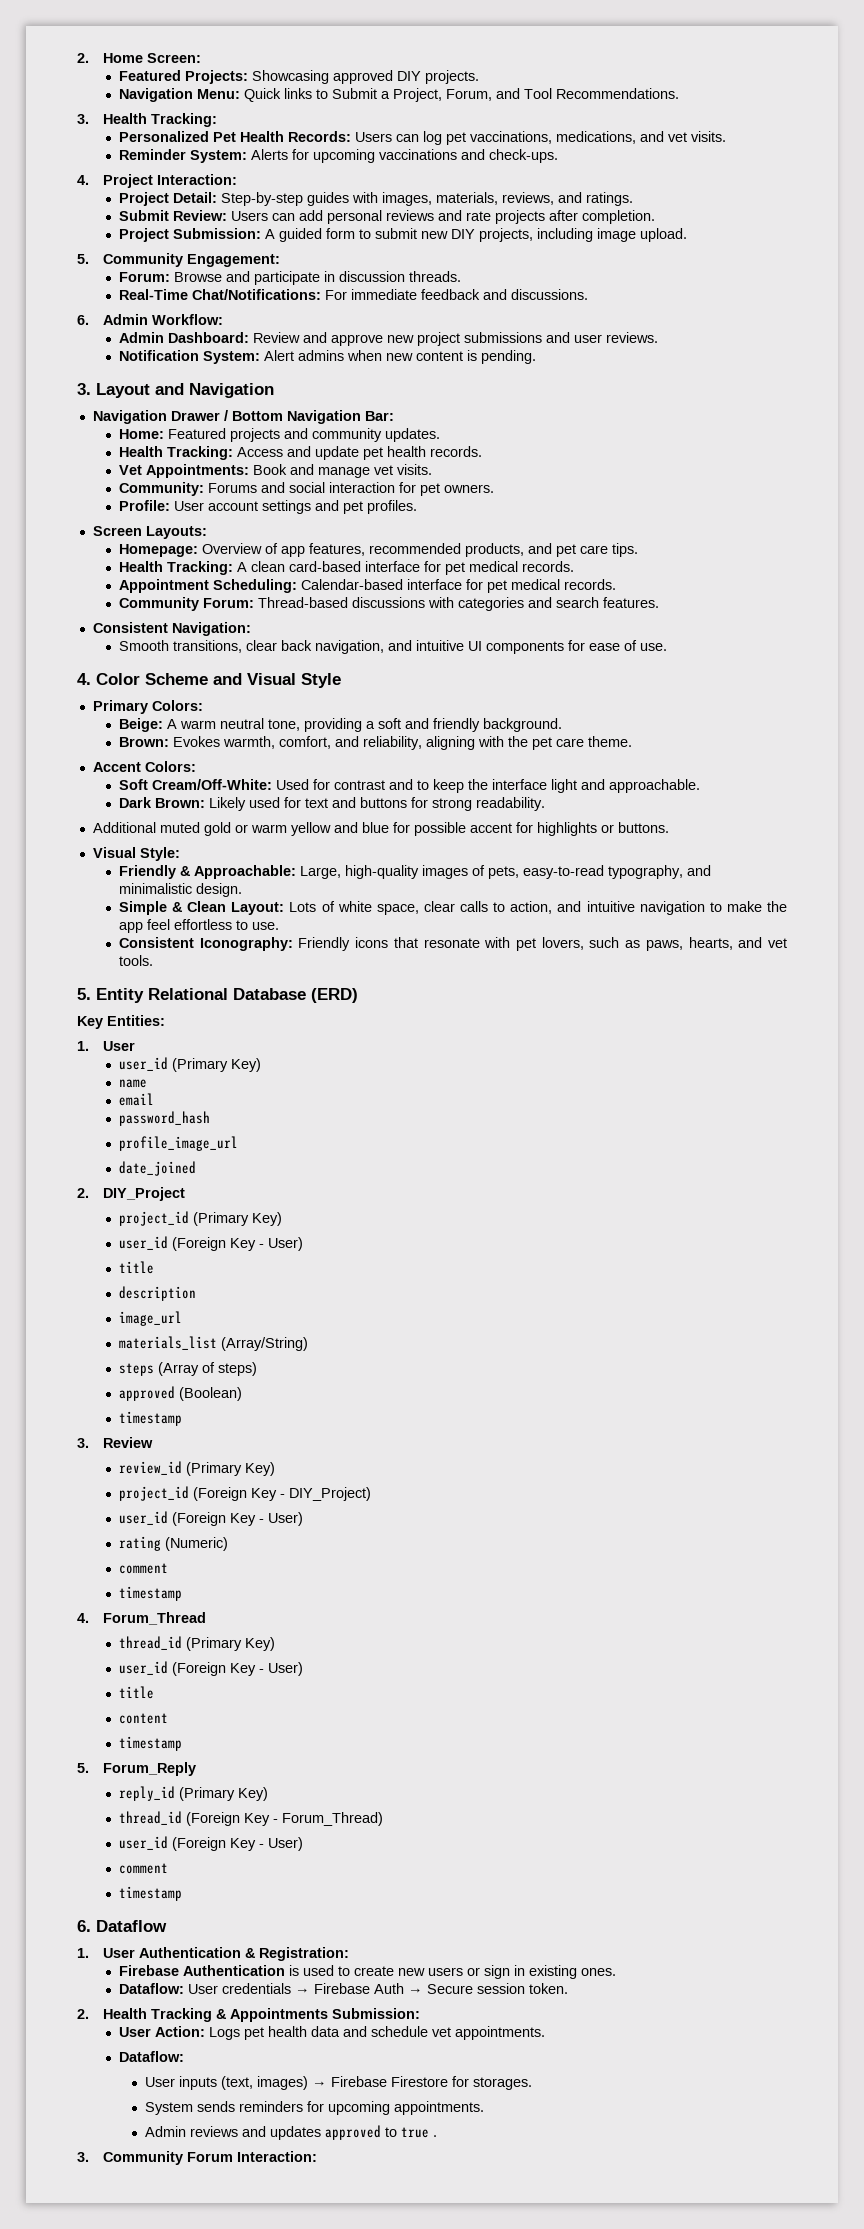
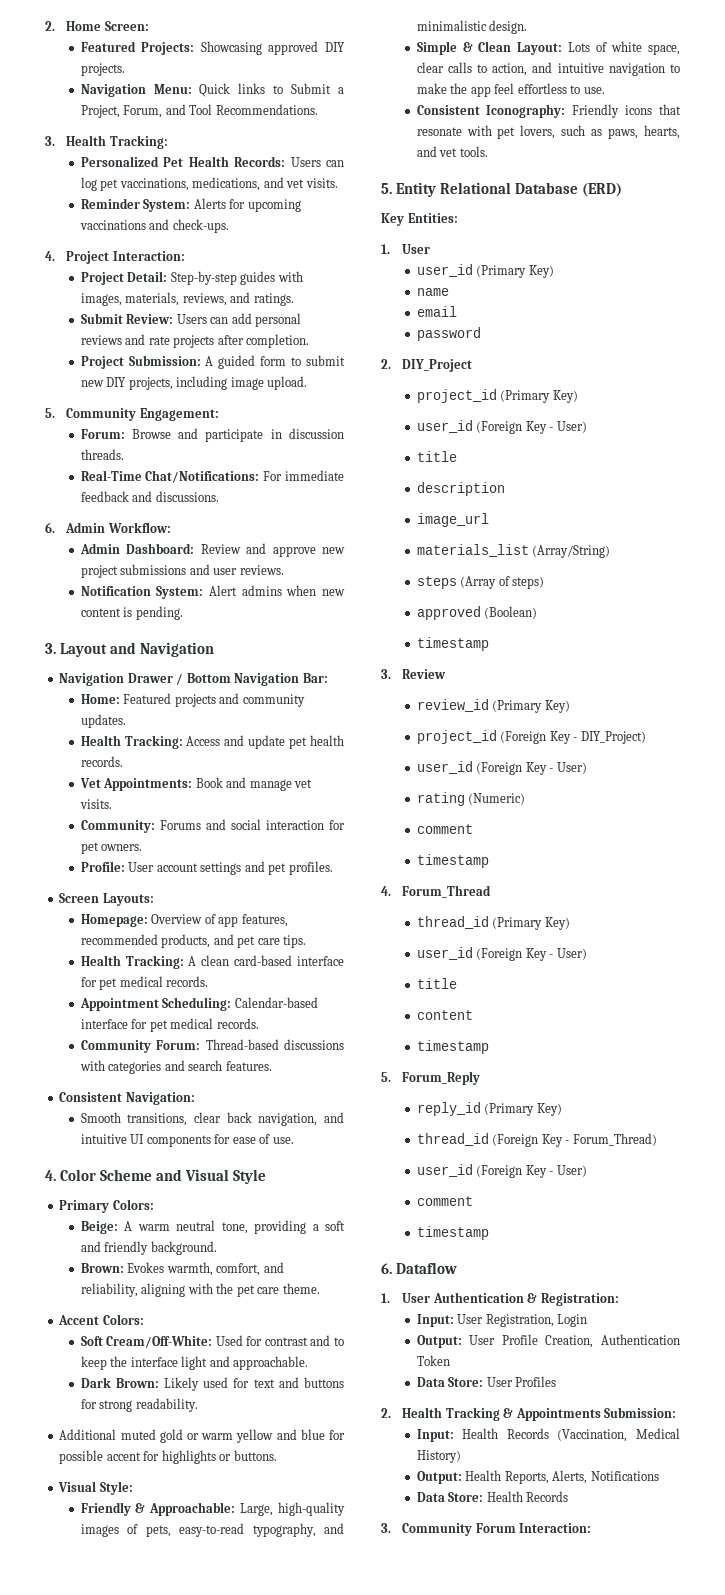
[119,1111,211,1126] [119,1136,239,1151] [119,1161,197,1176] password_hash // profile_image_url // date_joined -> [416,327,481,341] password
[119,1965,617,1979] [119,1983,569,1994] Firebase Authentication is used to create new users or sign in existing ones. // Dataflow: User credentials → Firebase Auth → Secure session token. -> [416,1314,588,1327] [416,1334,680,1348] [416,1355,450,1366] [416,1376,557,1387] Input: User Registration, Login // Output: User Profile Creation, Authentication Token // Data Store: User Profiles
[119,2026,546,2040] [119,2051,185,2062] [145,2076,533,2090] [145,2101,485,2115] [145,2125,438,2140] User Action: Logs pet health data and schedule vet appointments. // Dataflow: // User inputs (text, images) → Firebase Firestore for storages. // System sends reminders for upcoming appointments. // Admin reviews and updates approved to true . -> [416,1428,680,1442] [416,1450,461,1463] [416,1470,659,1484] [416,1491,569,1502] Input: Health Records (Vaccination, Medical History) // Output: Health Reports, Alerts, Notifications // Data Store: Health Records

